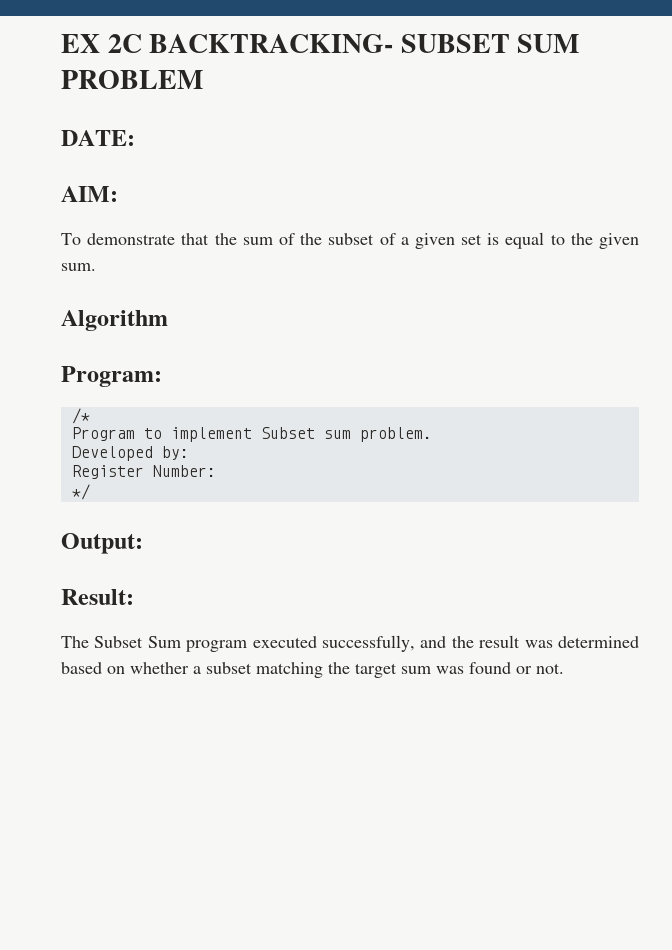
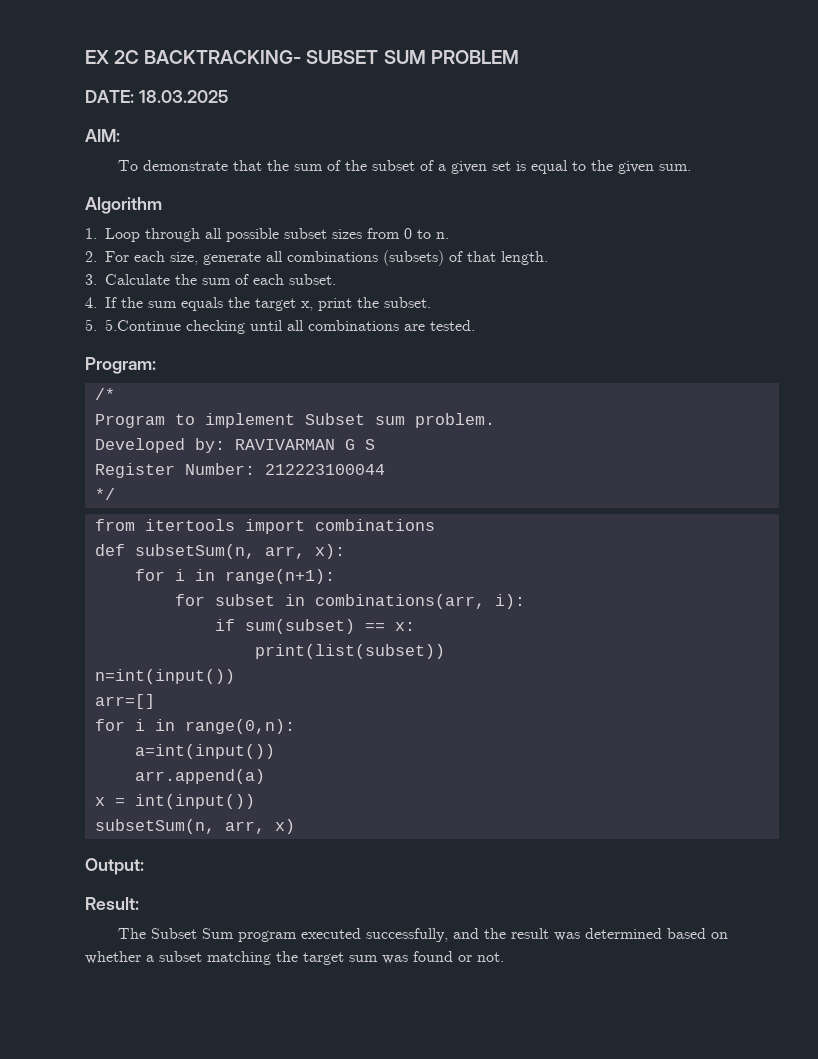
(135, 138) none -> [138,90,228,103] 18.03.2025
(168, 320) none -> [85,228,450,242] [85,250,549,266] [85,274,337,285] [85,297,432,311] [85,319,476,334] // 1. Loop through all possible subset sizes from 0 to n. // 2. For each size, generate all combinations (subsets) of that length. // 3. Calculate the sum of each subset. // 4. If the sum equals the target x, print the subset. // 5. 5.Continue checking until all combinations are tested.
(189, 453) none -> [234,439,375,450] RAVIVARMAN G S
(216, 471) none -> [264,464,385,475] 212223100044
(90, 492) none -> [94,519,435,534] [94,544,345,559] [134,569,335,584] [174,594,525,609] [214,619,415,634] [254,644,445,659] [94,669,235,684] [94,694,155,709] [94,719,295,734] [134,744,275,759] [134,769,265,784] [94,794,255,809] [94,819,295,834] // from itertools import combinations // def subsetSum(n, arr, x): // for i in range(n+1): // for subset in combinations(arr, i): // if sum(subset) == x: // print(list(subset)) // n=int(input()) // arr=[] // for i in range(0,n): // a=int(input()) // arr.append(a) // x = int(input()) // subsetSum(n, arr, x)

